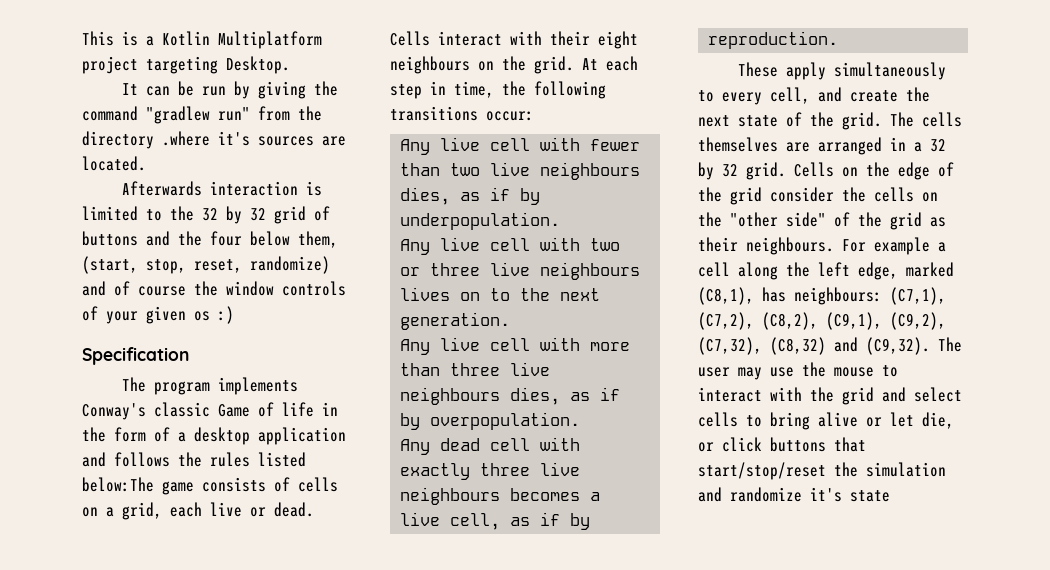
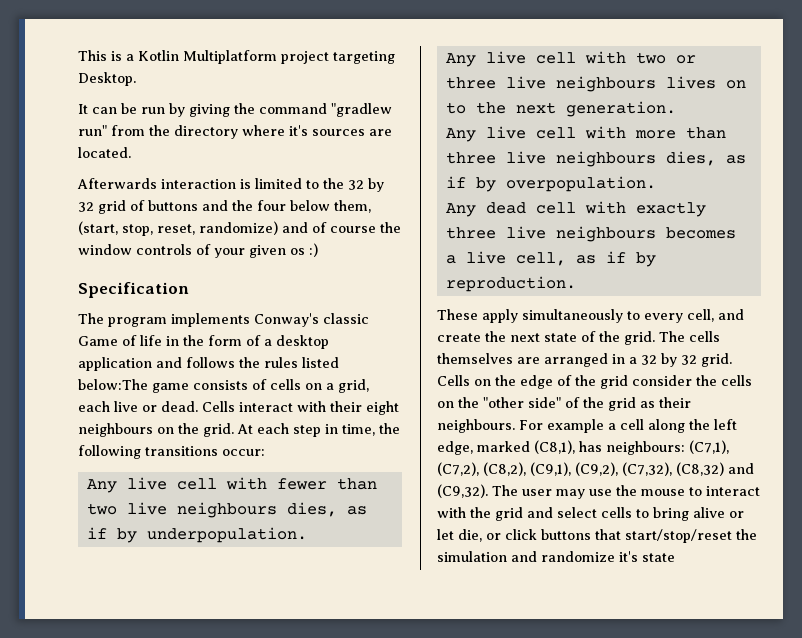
[162,131,210,146] .where -> [242,125,285,136] where

